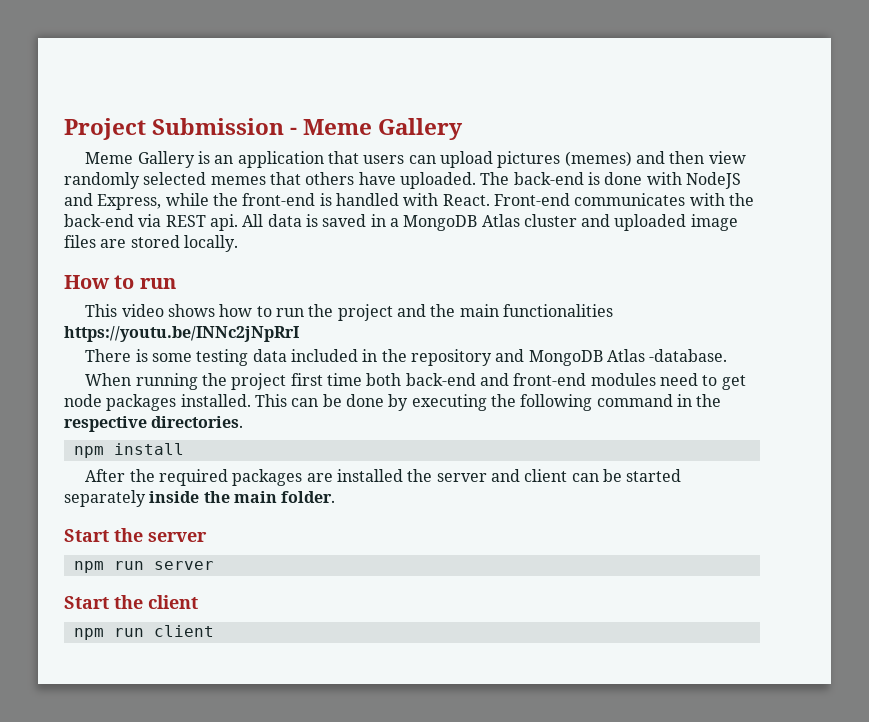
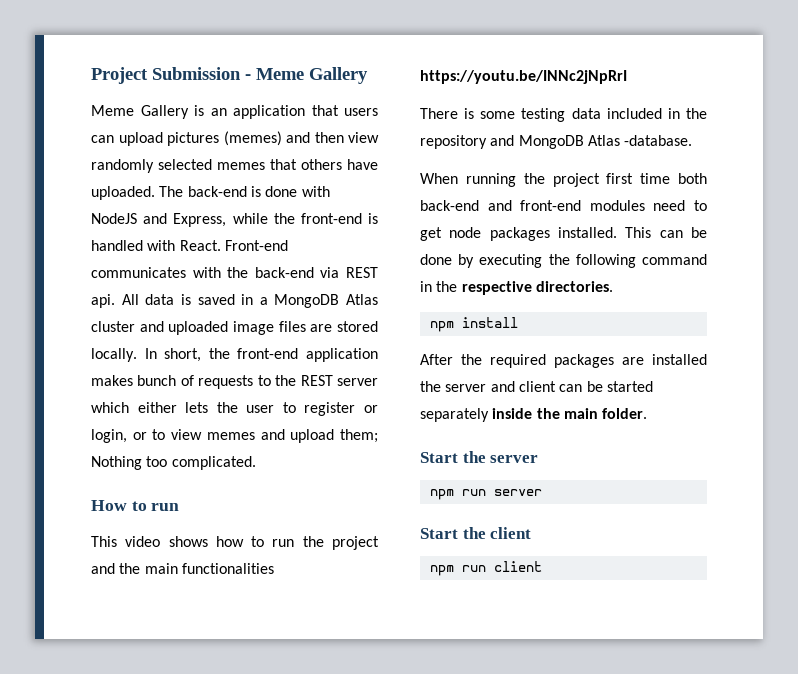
(238, 243) none -> [144,348,378,362] [91,375,378,389] [91,402,378,416] [91,429,378,443] [91,456,256,470] In short, the front-end application makes bunch of requests to the REST server which either lets the user to register or login, or to view memes and upload them; Nothing too complicated.

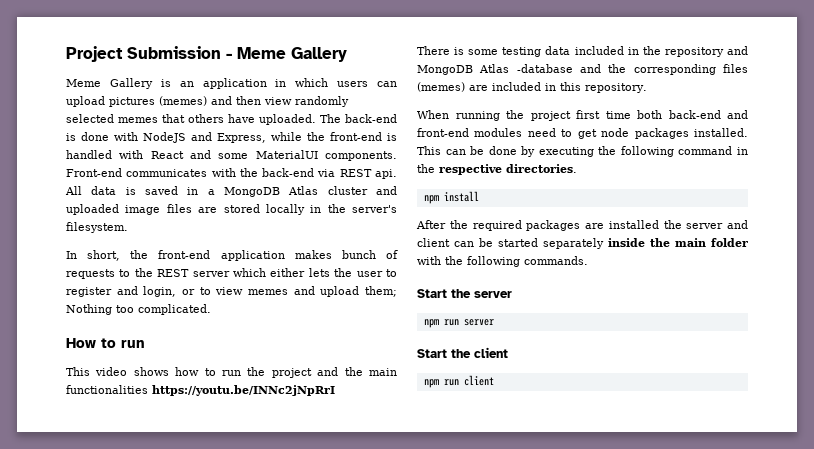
[311,105,339,116] that -> [275,78,329,87] in which
[179,240,221,251] React. -> [150,150,397,161] React and some MaterialUI components.
[91,348,137,362] locally. -> [265,204,397,215] [66,222,128,233] locally in the server's filesystem. //
[363,405,378,413] or -> [116,286,138,295] and
[624,135,693,146] -database. -> [516,64,748,75] [417,82,647,93] -database and the corresponding files (memes) are included in this repository.
[602,408,648,419] folder. -> [711,238,748,247] [417,256,588,267] folder with the following commands.

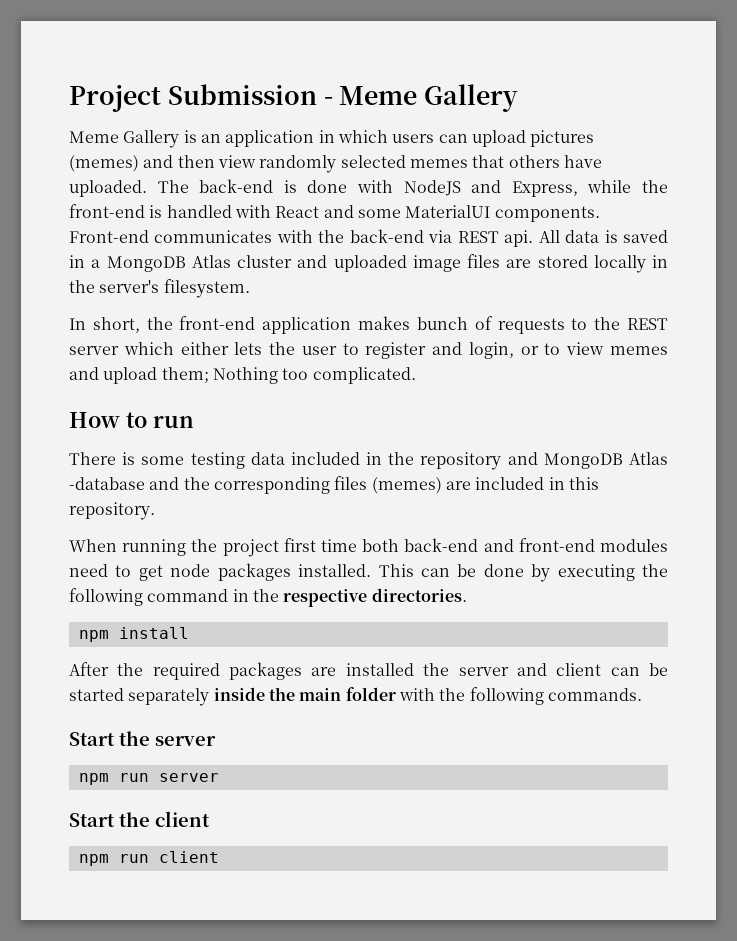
[66,367,397,378] [66,385,335,396] // This video shows how to run the project and the main functionalities https://youtu.be/INNc2jNpRrI -> (194, 421) none

